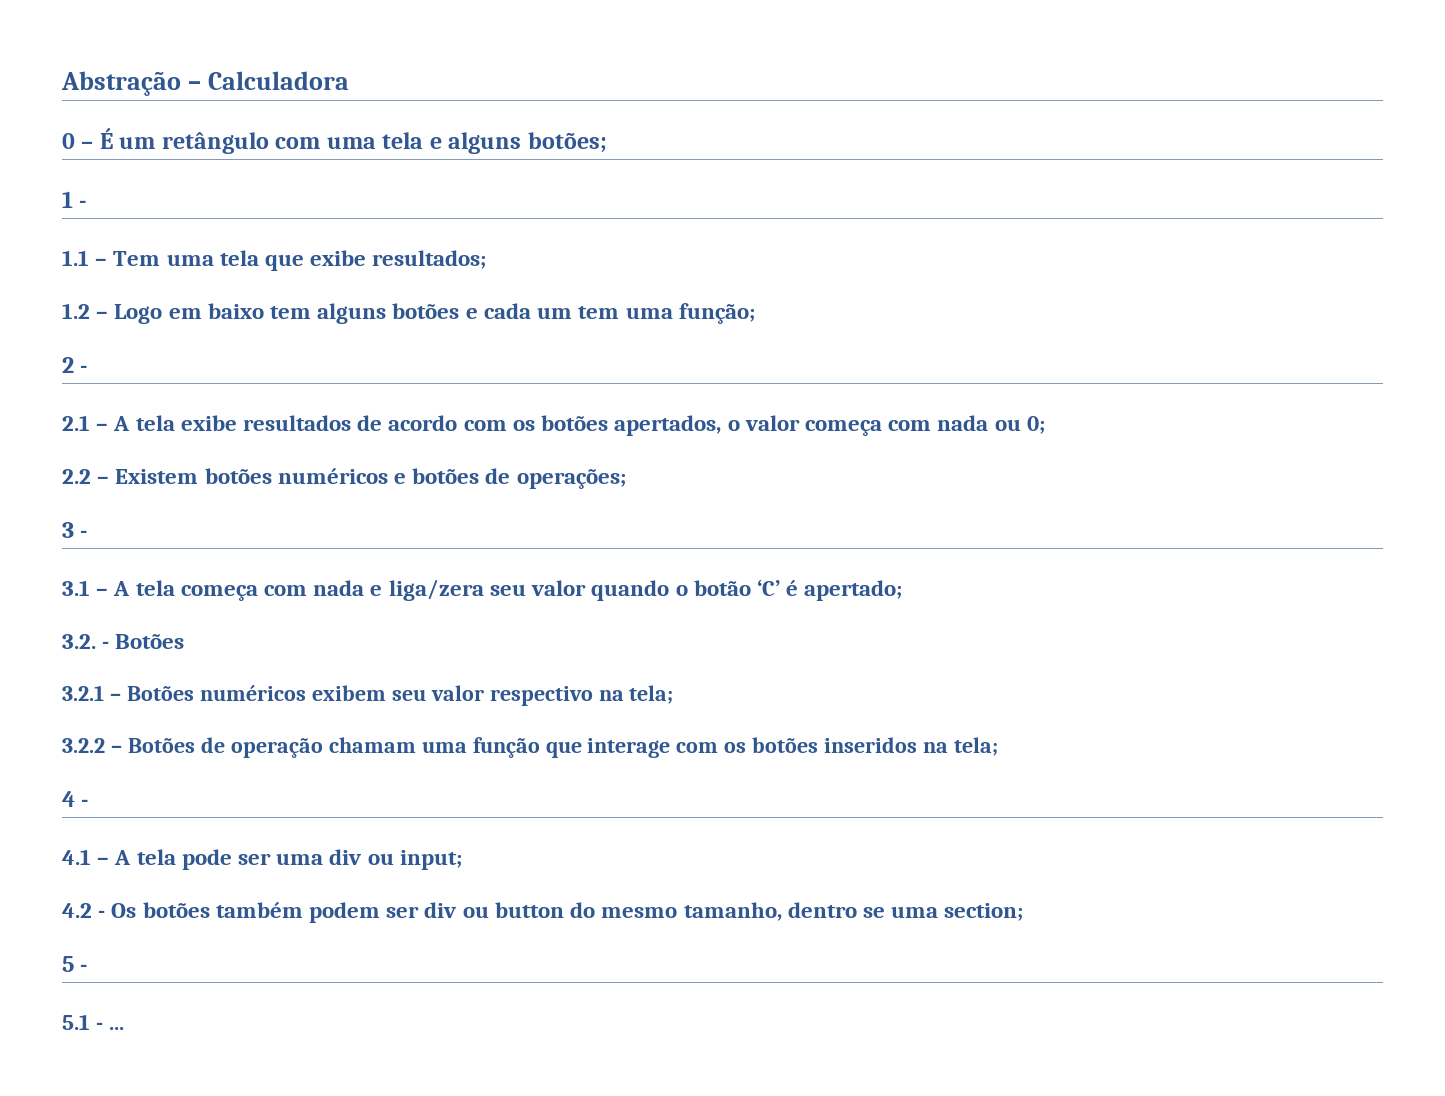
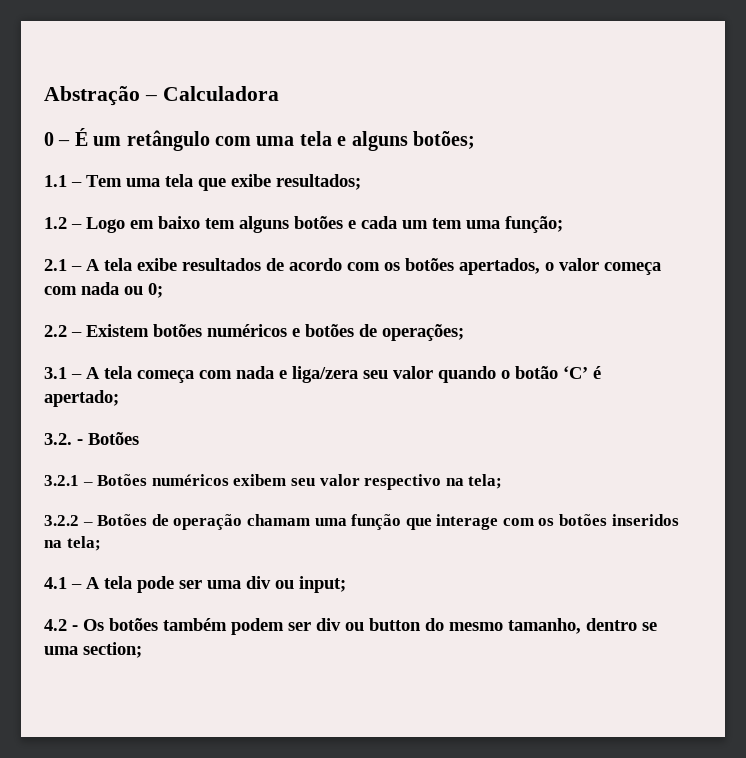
[62,191,87,208] // 1 - -> (475, 140) none
[62,357,88,373] // 2 - -> (563, 224) none
[62,522,88,538] // 3 - -> (464, 332) none
[62,791,89,807] // 4 - -> (101, 543) none
[62,956,88,972] [62,1014,125,1030] // 5 - // 5.1 - ... -> (142, 650) none

